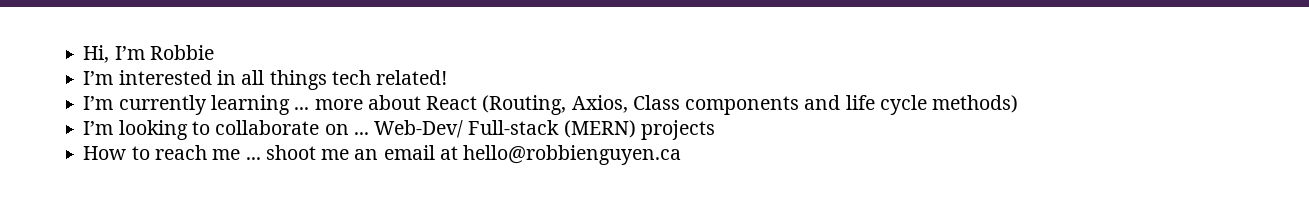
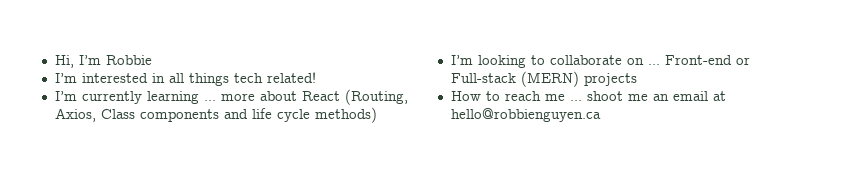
[374,120,464,138] Web-Dev/ -> [664,55,750,65] Front-end or

